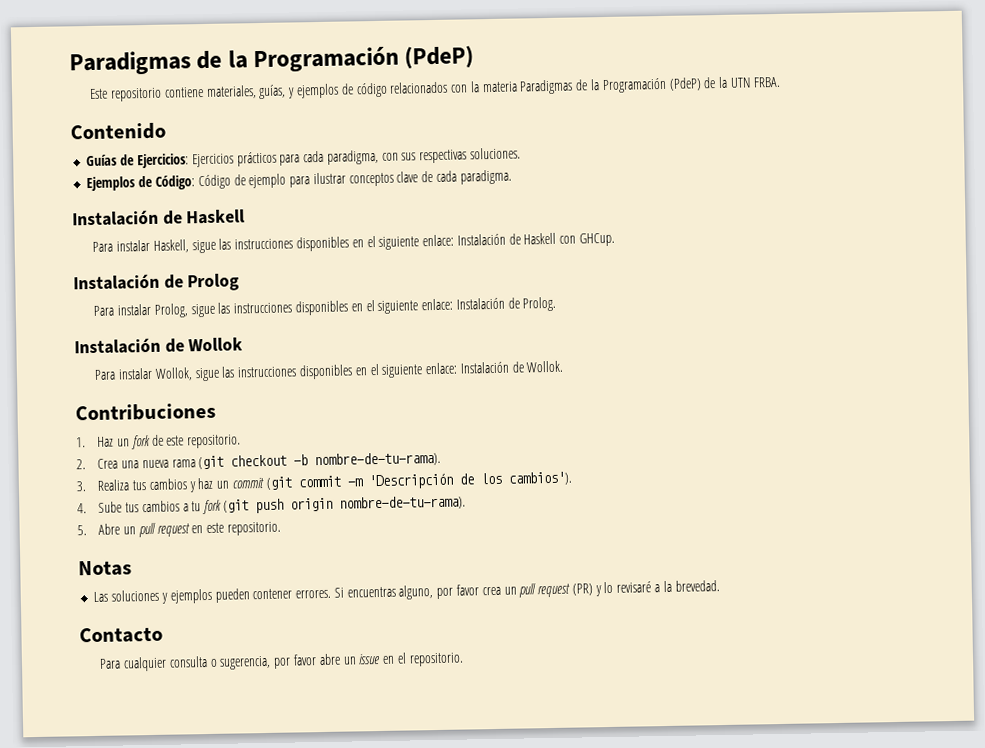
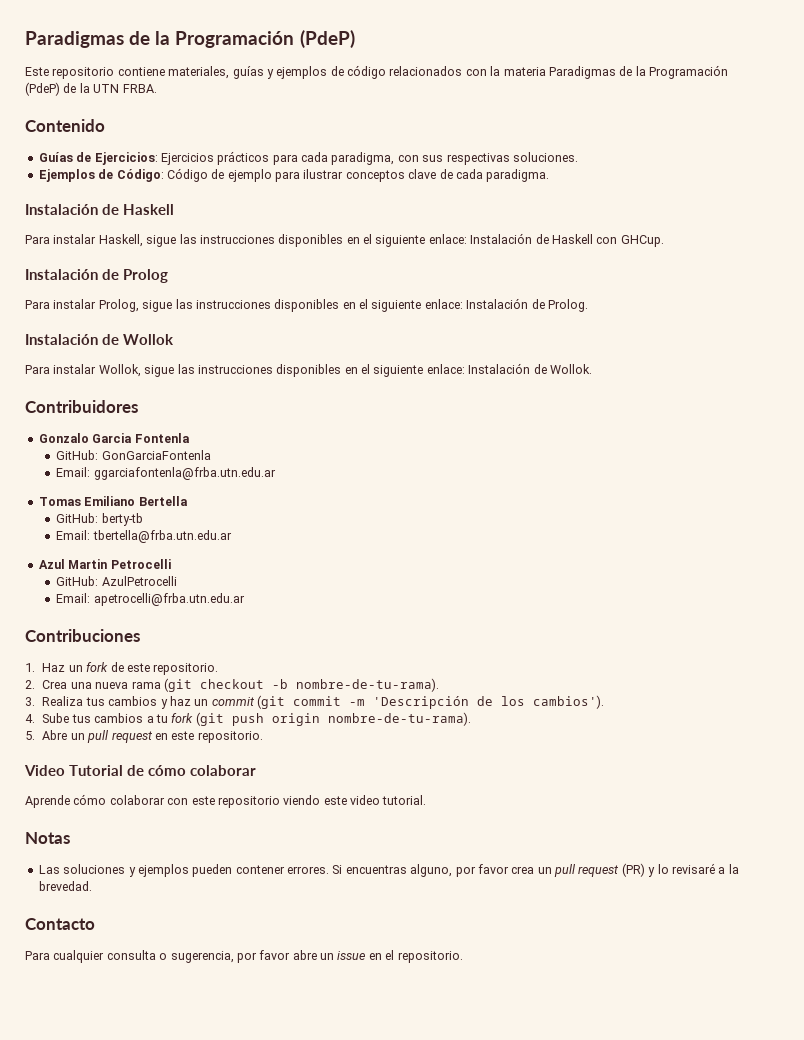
[258,84,287,100] guías, -> [232,66,264,79] guías
(564, 366) none -> [25,400,138,413] [38,433,190,443] [56,450,211,460] [56,467,276,480] [38,496,188,506] [56,513,143,526] [56,530,232,543] [38,559,171,569] [56,576,177,586] [56,593,245,606] // Contribuidores // Gonzalo Garcia Fontenla // GitHub: GonGarciaFontenla // Email: ggarciafontenla@frba.utn.edu.ar // Tomas Emiliano Bertella // GitHub: berty-tb // Email: tbertella@frba.utn.edu.ar // Azul Martin Petrocelli // GitHub: AzulPetrocelli // Email: apetrocelli@frba.utn.edu.ar
(281, 528) none -> [24,765,256,776] [25,794,427,808] // Video Tutorial de cómo colaborar // Aprende cómo colaborar con este repositorio viendo este video tutorial.

